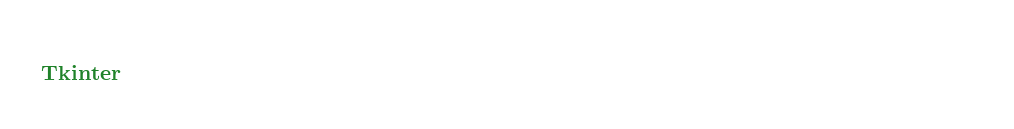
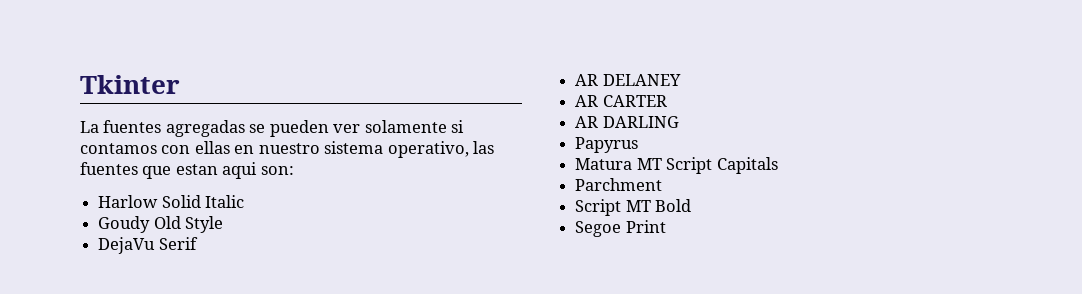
(121, 72) none -> [80,120,465,137] [80,141,495,158] [80,162,294,179] [98,195,245,208] [98,216,224,233] [98,237,198,254] [575,74,681,86] [575,95,667,107] [575,116,679,128] [575,137,639,153] [575,157,778,174] [575,178,663,191] [575,199,692,216] [575,220,666,237] // La fuentes agregadas se pueden ver solamente si contamos con ellas en nuestro sistema operativo, las fuentes que estan aqui son: // Harlow Solid Italic // Goudy Old Style // DejaVu Serif // AR DELANEY // AR CARTER // AR DARLING // Papyrus // Matura MT Script Capitals // Parchment // Script MT Bold // Segoe Print

